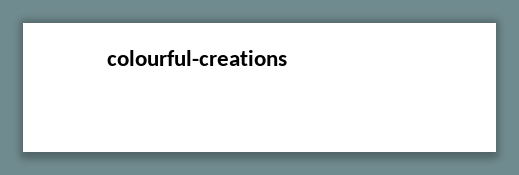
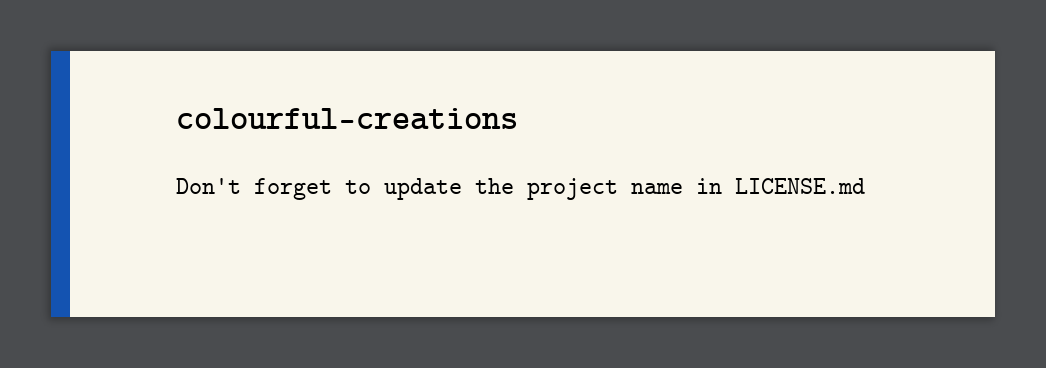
(287, 58) none -> [176,178,865,200] // Don't forget to update the project name in LICENSE.md

